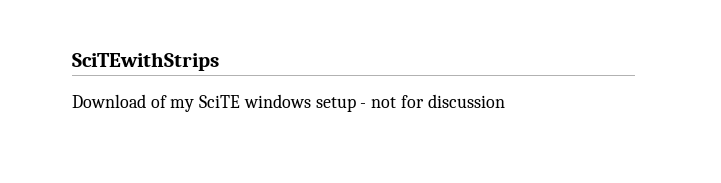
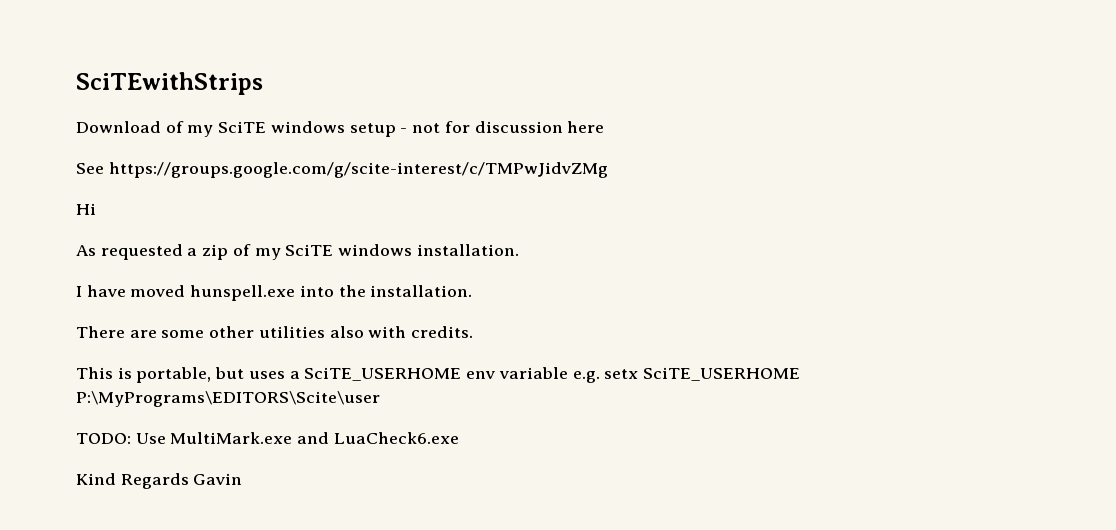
(505, 101) none -> [567,121,605,133] [76,162,608,178] [76,203,96,215] [76,244,519,260] [76,285,473,301] [76,326,474,338] [76,367,800,383] [76,391,380,407] [76,432,459,444] [76,473,243,489] here // See https://groups.google.com/g/scite-interest/c/TMPwJidvZMg // Hi // As requested a zip of my SciTE windows installation. // I have moved hunspell.exe into the installation. // There are some other utilities also with credits. // This is portable, but uses a SciTE_USERHOME env variable e.g. setx SciTE_USERHOME P:\MyPrograms\EDITORS\Scite\user // TODO: Use MultiMark.exe and LuaCheck6.exe // Kind Regards Gavin

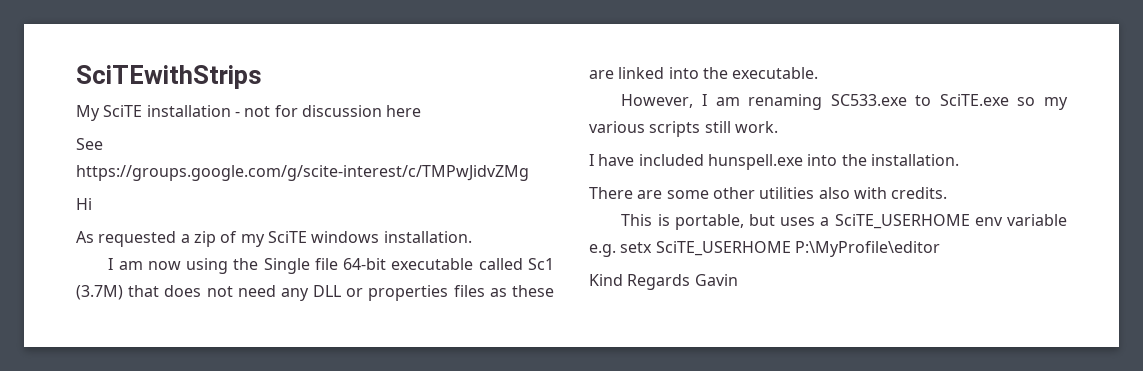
[76,121,396,137] Download of my SciTE windows setup -> [76,105,231,121] My SciTE installation
(519, 250) none -> [108,258,554,274] [76,285,554,301] [589,67,819,79] [621,94,1068,110] [589,121,778,137] // I am now using the Single file 64-bit executable called Sc1 (3.7M) that does not need any DLL or properties files as these are linked into the executable. // However, I am renaming SC533.exe to SciTE.exe so my various scripts still work.
[130,285,186,297] moved -> [638,154,704,166] included
[76,391,380,407] [76,432,459,444] P:\MyPrograms\EDITORS\Scite\user // TODO: Use MultiMark.exe and LuaCheck6.exe -> [794,241,940,257] P:\MyProfile\editor

